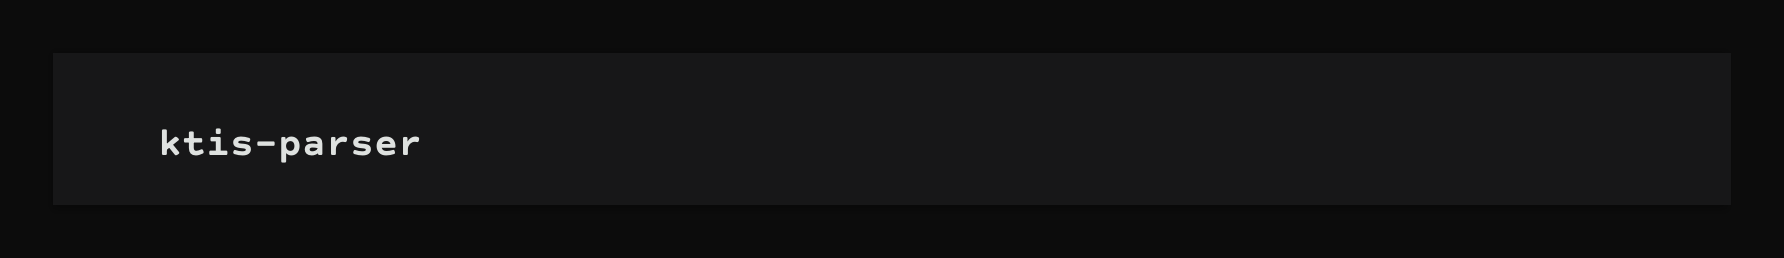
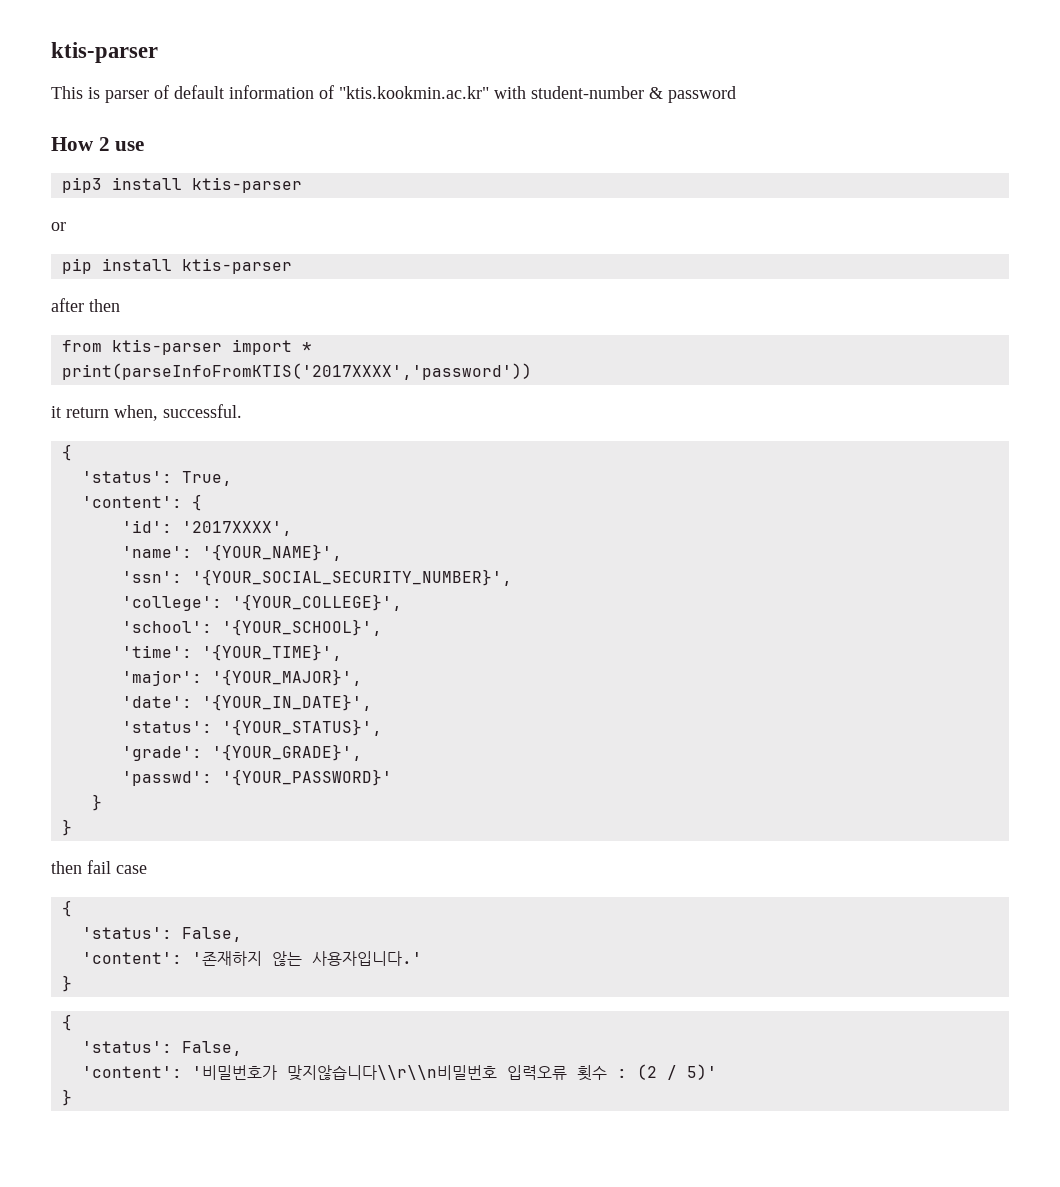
[158,128,422,163] ktis-parser -> [51,42,158,63] [51,85,736,103] [51,137,145,151] [61,177,302,193] [51,222,66,231] [61,258,292,274] [51,298,120,312] [61,339,312,355] [61,363,532,380] [51,404,242,421] [61,444,72,461] [81,471,232,486] [81,494,202,511] [121,520,292,536] [121,544,342,561] [121,569,512,586] [121,594,402,611] [121,619,382,636] [121,644,342,661] [121,669,362,686] [121,694,372,711] [121,719,382,736] [121,744,362,761] [121,769,392,786] [91,794,102,811] [61,819,72,836] [51,860,147,874] [61,900,72,917] [81,927,242,942] [81,951,422,966] [61,975,72,992] [61,1014,72,1031] [81,1041,242,1056] [81,1064,717,1081] [61,1089,72,1106] ktis-parser // This is parser of default information of "ktis.kookmin.ac.kr" with student-number & password // How 2 use // pip3 install ktis-parser // or // pip install ktis-parser // after then // from ktis-parser import * // print(parseInfoFromKTIS('2017XXXX','password')) // it return when, successful. // { // 'status': True, // 'content': { // 'id': '2017XXXX', // 'name': '{YOUR_NAME}', // 'ssn': '{YOUR_SOCIAL_SECURITY_NUMBER}', // 'college': '{YOUR_COLLEGE}', // 'school': '{YOUR_SCHOOL}', // 'time': '{YOUR_TIME}', // 'major': '{YOUR_MAJOR}', // 'date': '{YOUR_IN_DATE}', // 'status': '{YOUR_STATUS}', // 'grade': '{YOUR_GRADE}', // 'passwd': '{YOUR_PASSWORD}' // } // } // then fail case // { // 'status': False, // 'content': '존재하지 않는 사용자입니다.' // } // { // 'status': False, // 'content': '비밀번호가 맞지않습니다\\r\\n비밀번호 입력오류 횟수 : (2 / 5)' // }

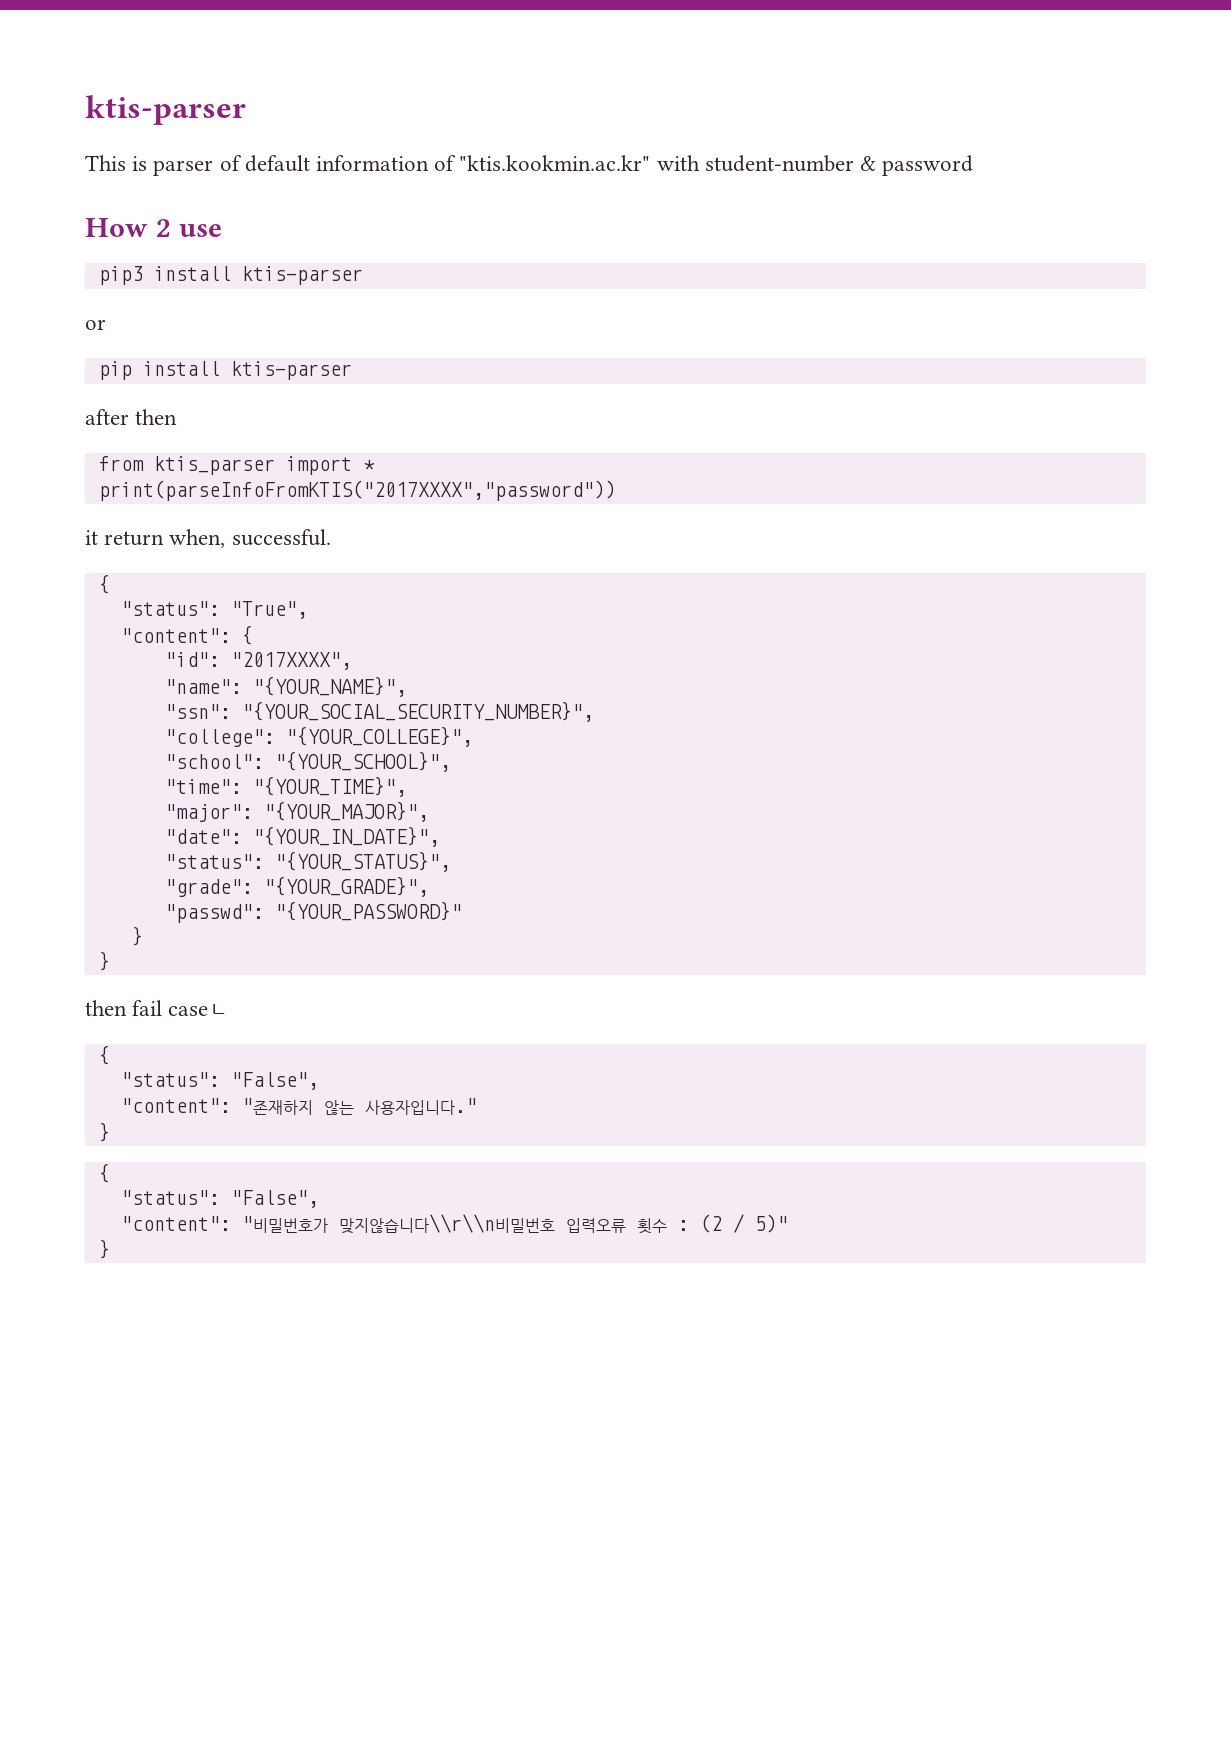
[111,339,222,355] ktis-parser -> [153,456,275,475] ktis_parser
[61,363,532,380] print(parseInfoFromKTIS('2017XXXX','password')) -> [98,480,616,501] print(parseInfoFromKTIS("2017XXXX","password"))
[81,471,232,486] [81,494,202,511] [121,520,292,536] [121,544,342,561] [121,569,512,586] [121,594,402,611] [121,619,382,636] [121,644,342,661] [121,669,362,686] [121,694,372,711] [121,719,382,736] [121,744,362,761] [121,769,392,786] 'status': True, // 'content': { // 'id': '2017XXXX', // 'name': '{YOUR_NAME}', // 'ssn': '{YOUR_SOCIAL_SECURITY_NUMBER}', // 'college': '{YOUR_COLLEGE}', // 'school': '{YOUR_SCHOOL}', // 'time': '{YOUR_TIME}', // 'major': '{YOUR_MAJOR}', // 'date': '{YOUR_IN_DATE}', // 'status': '{YOUR_STATUS}', // 'grade': '{YOUR_GRADE}', // 'passwd': '{YOUR_PASSWORD}' -> [120,601,308,619] [120,625,253,645] [164,652,352,670] [164,676,407,697] [164,701,594,722] [164,726,473,747] [164,751,451,772] [164,776,407,797] [164,801,429,822] [164,826,440,847] [164,851,451,872] [164,876,429,897] [164,901,462,923] "status": "True", // "content": { // "id": "2017XXXX", // "name": "{YOUR_NAME}", // "ssn": "{YOUR_SOCIAL_SECURITY_NUMBER}", // "college": "{YOUR_COLLEGE}", // "school": "{YOUR_SCHOOL}", // "time": "{YOUR_TIME}", // "major": "{YOUR_MAJOR}", // "date": "{YOUR_IN_DATE}", // "status": "{YOUR_STATUS}", // "grade": "{YOUR_GRADE}", // "passwd": "{YOUR_PASSWORD}"
[116,865,147,874] [61,900,72,917] [81,927,242,942] [81,951,422,966] [61,975,72,992] [61,1014,72,1031] [81,1041,242,1056] [81,1065,277,1080] case // { // 'status': False, // 'content': '존재하지 않는 사용자입니다.' // } // { // 'status': False, // 'content': '비밀번호가 -> [168,1004,231,1016] [98,1045,110,1065] [120,1072,319,1090] [120,1098,477,1115] [98,1122,110,1142] [98,1163,110,1183] [120,1190,319,1208] [120,1216,328,1233] caseㄴ // { // "status": "False", // "content": "존재하지 않는 사용자입니다." // } // { // "status": "False", // "content": "비밀번호가
[686,1064,717,1080] 5)' -> [754,1214,788,1233] 5)"

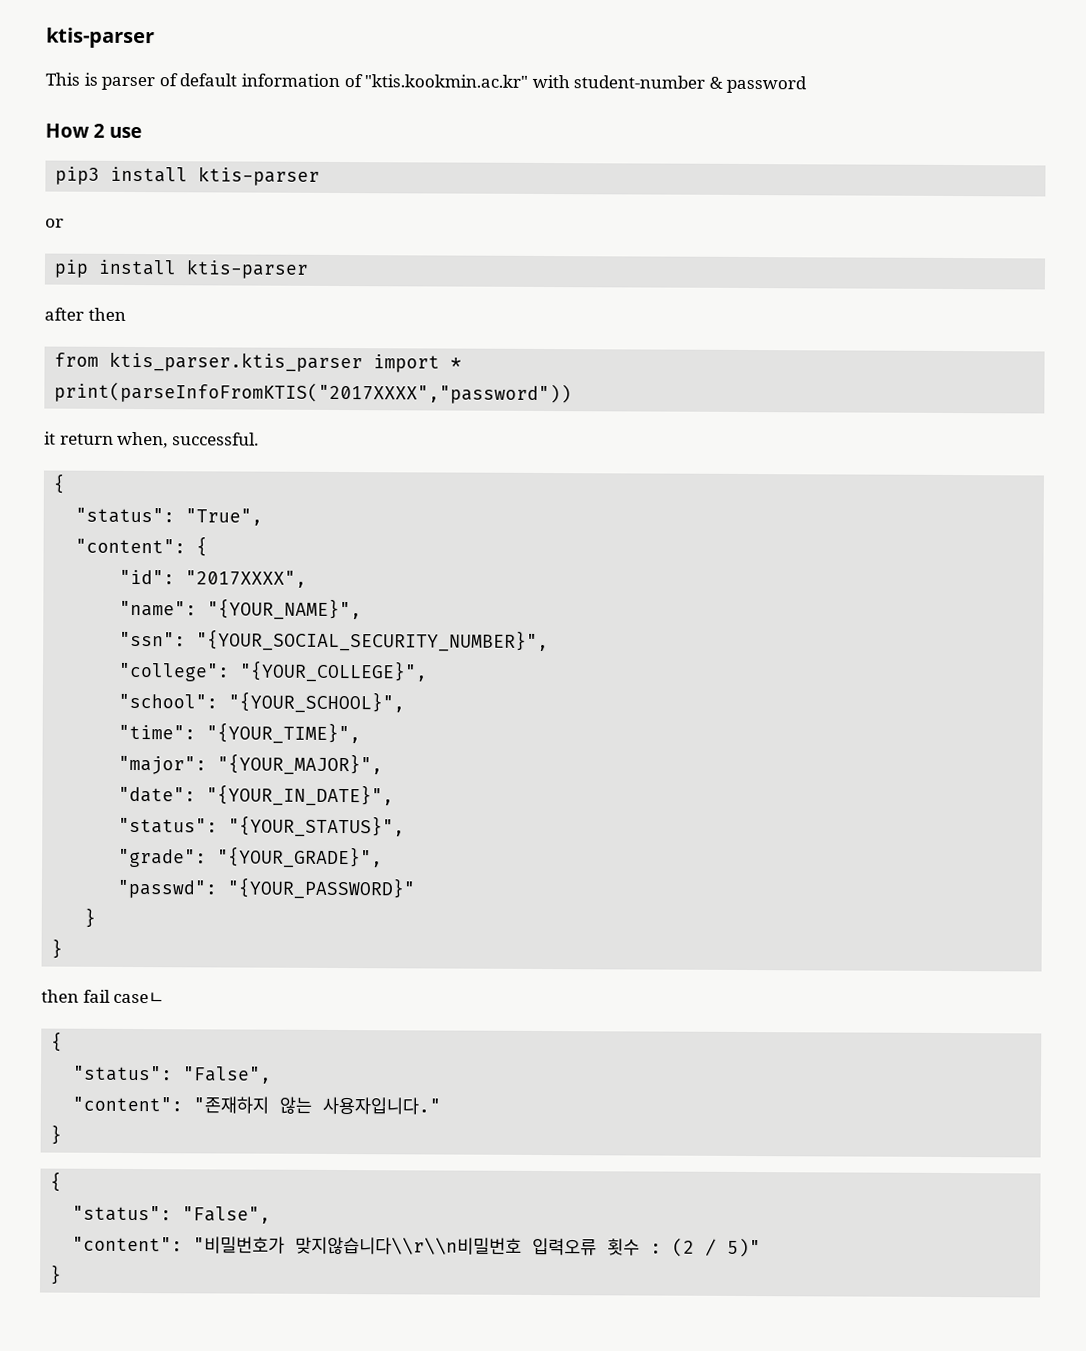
[153,456,275,475] ktis_parser -> [109,351,364,373] ktis_parser.ktis_parser

